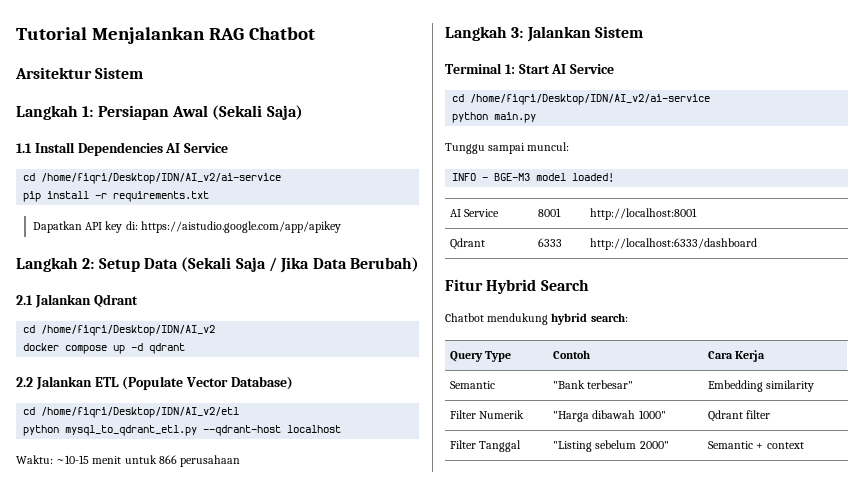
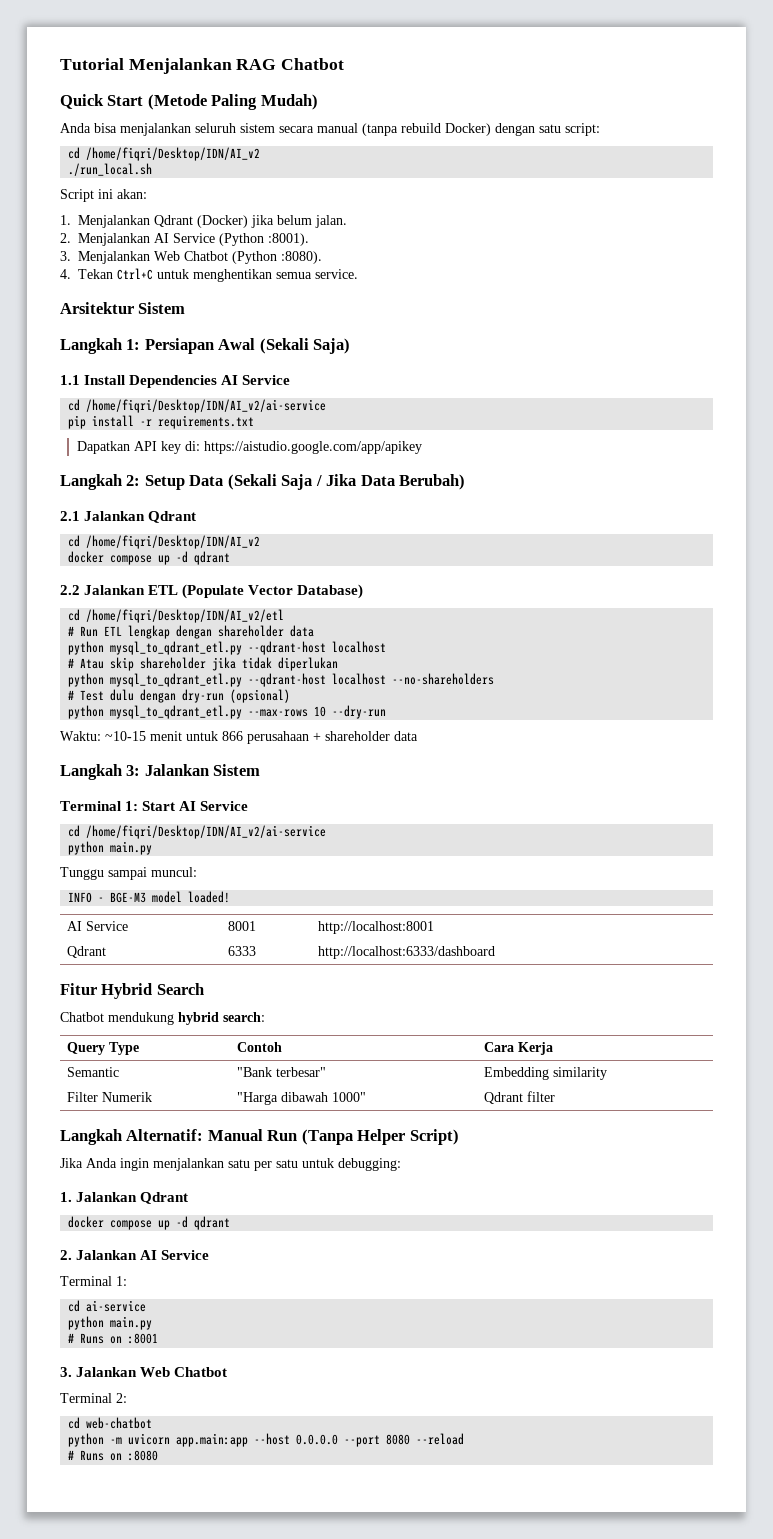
(315, 33) none -> [60,94,318,110] [60,123,600,136] [68,147,261,161] [68,163,153,176] [60,189,147,202] [60,215,347,228] [60,233,309,246] [60,251,322,264] [60,268,358,282] // Quick Start (Metode Paling Mudah) // Anda bisa menjalankan seluruh sistem secara manual (tanpa rebuild Docker) dengan satu script: // cd /home/fiqri/Desktop/IDN/AI_v2 // ./run_local.sh // Script ini akan: // 1. Menjalankan Qdrant (Docker) jika belum jalan. // 2. Menjalankan AI Service (Python :8001). // 3. Menjalankan Web Chatbot (Python :8080). // 4. Tekan Ctrl+C untuk menghentikan semua service.
[23,425,342,436] python mysql_to_qdrant_etl.py --qdrant-host localhost -> [68,625,315,639] [68,641,387,655] [68,657,339,671] [68,673,495,687] [68,689,291,703] [68,705,387,719] # Run ETL lengkap dengan shareholder data // python mysql_to_qdrant_etl.py --qdrant-host localhost // # Atau skip shareholder jika tidak diperlukan // python mysql_to_qdrant_etl.py --qdrant-host localhost --no-shareholders // # Test dulu dengan dry-run (opsional) // python mysql_to_qdrant_etl.py --max-rows 10 --dry-run
(241, 461) none -> [313,731,418,741] + shareholder data
[450,440,522,452] [553,440,669,452] [708,441,804,449] // Filter Tanggal | "Listing sebelum 2000" | Semantic + context -> [60,1129,459,1145] [60,1158,401,1171] [60,1192,189,1204] [68,1216,231,1230] [60,1250,210,1260] [60,1276,127,1286] [68,1300,147,1312] [68,1316,153,1330] [68,1333,159,1344] [60,1367,228,1377] [60,1393,127,1403] [68,1417,153,1429] [68,1433,465,1447] [68,1450,159,1461] // Langkah Alternatif: Manual Run (Tanpa Helper Script) // Jika Anda ingin menjalankan satu per satu untuk debugging: // 1. Jalankan Qdrant // docker compose up -d qdrant // 2. Jalankan AI Service // Terminal 1: // cd ai-service // python main.py // # Runs on :8001 // 3. Jalankan Web Chatbot // Terminal 2: // cd web-chatbot // python -m uvicorn app.main:app --host 0.0.0.0 --port 8080 --reload // # Runs on :8080

